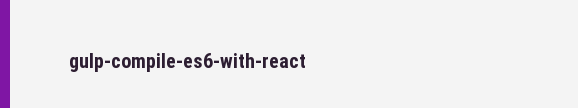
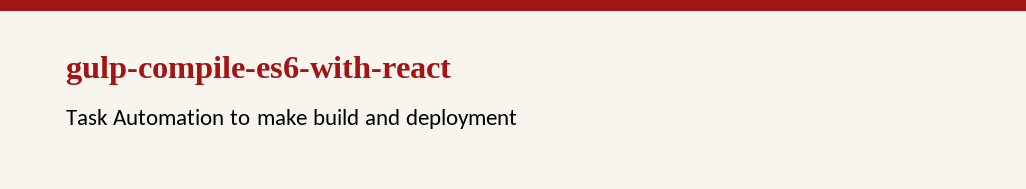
(306, 62) none -> [66,109,518,129] // Task Automation to make build and deployment

